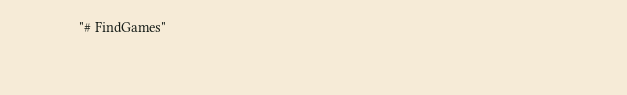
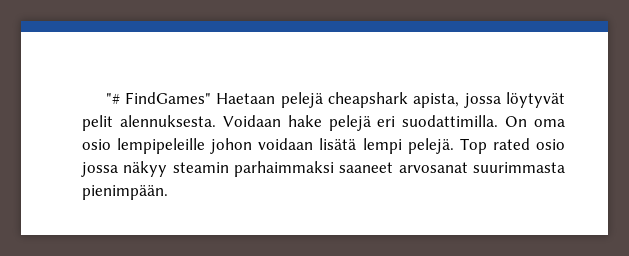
(166, 27) none -> [216,92,565,108] [82,115,565,131] [82,138,565,154] [81,161,565,177] [82,185,168,200] Haetaan pelejä cheapshark apista, jossa löytyvät pelit alennuksesta. Voidaan hake pelejä eri suodattimilla. On oma osio lempipeleille johon voidaan lisätä lempi pelejä. Top rated osio jossa näkyy steamin parhaimmaksi saaneet arvosanat suurimmasta pienimpään.

